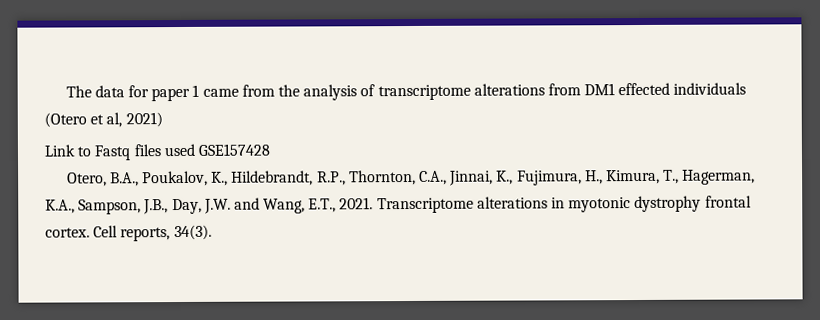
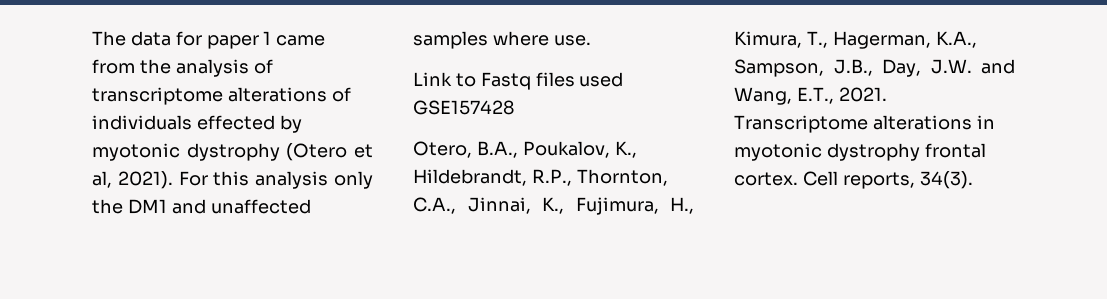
[547,82,747,96] [44,112,163,128] from DM1 effected individuals (Otero et al, 2021) -> [331,87,351,102] [92,115,302,133] [92,143,374,161] [92,171,373,189] [92,199,311,214] [413,31,591,49] of individuals effected by myotonic dystrophy (Otero et al, 2021). For this analysis only the DM1 and unaffected samples where use.

